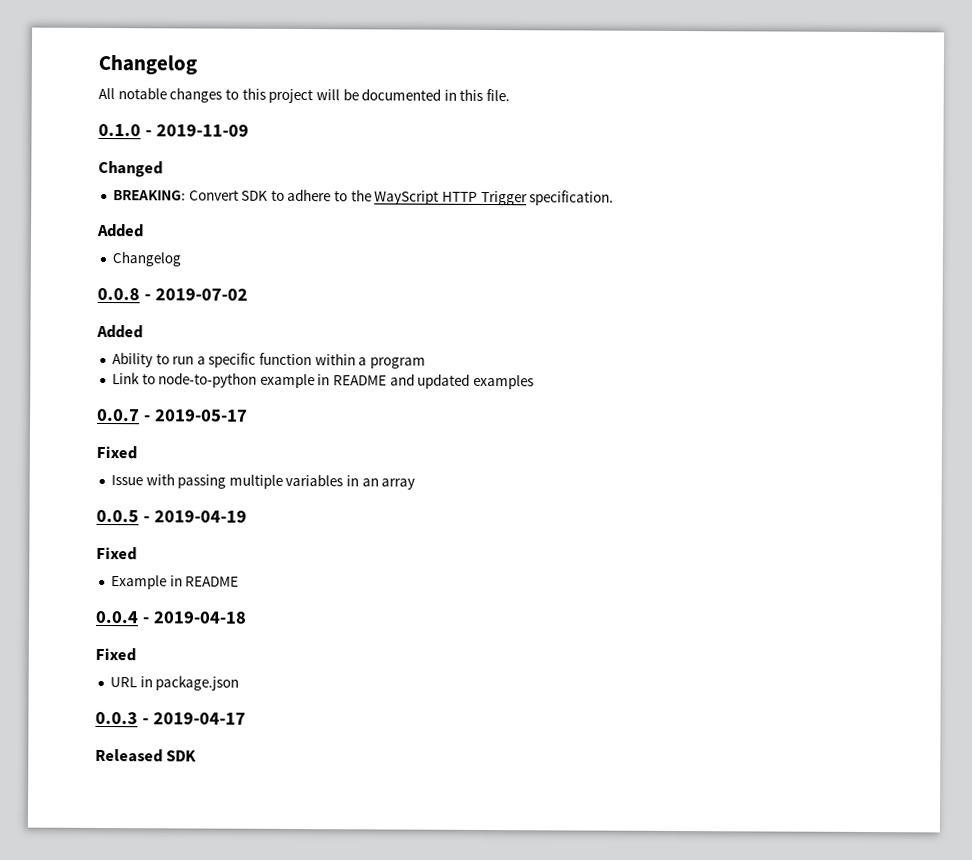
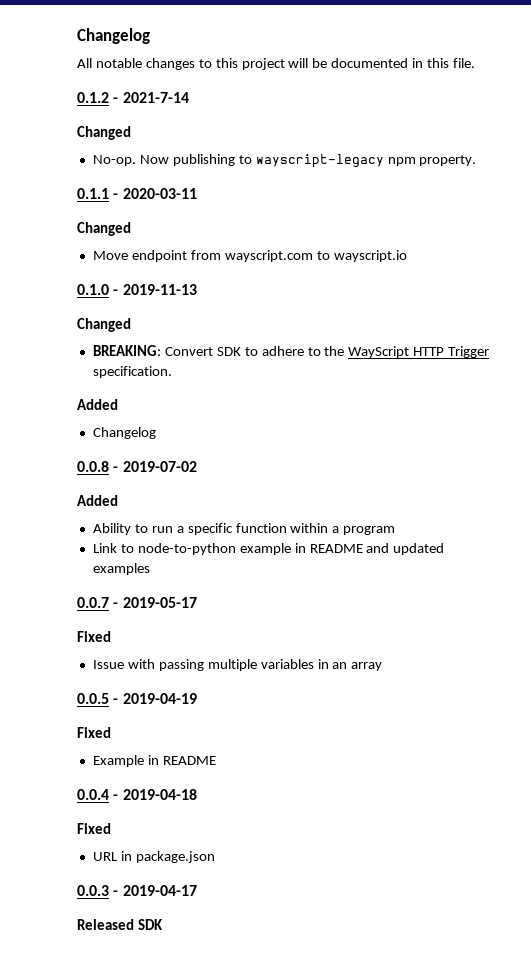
(511, 95) none -> [77,92,189,103] [77,126,131,140] [92,154,477,168] [77,188,197,199] [77,222,131,236] [92,250,407,262] // 0.1.2 - 2021-7-14 // Changed // No-op. Now publishing to wayscript-legacy npm property. // 0.1.1 - 2020-03-11 // Changed // Move endpoint from wayscript.com to wayscript.io
[155,124,249,137] 2019-11-09 -> [122,284,197,295] 2019-11-13

